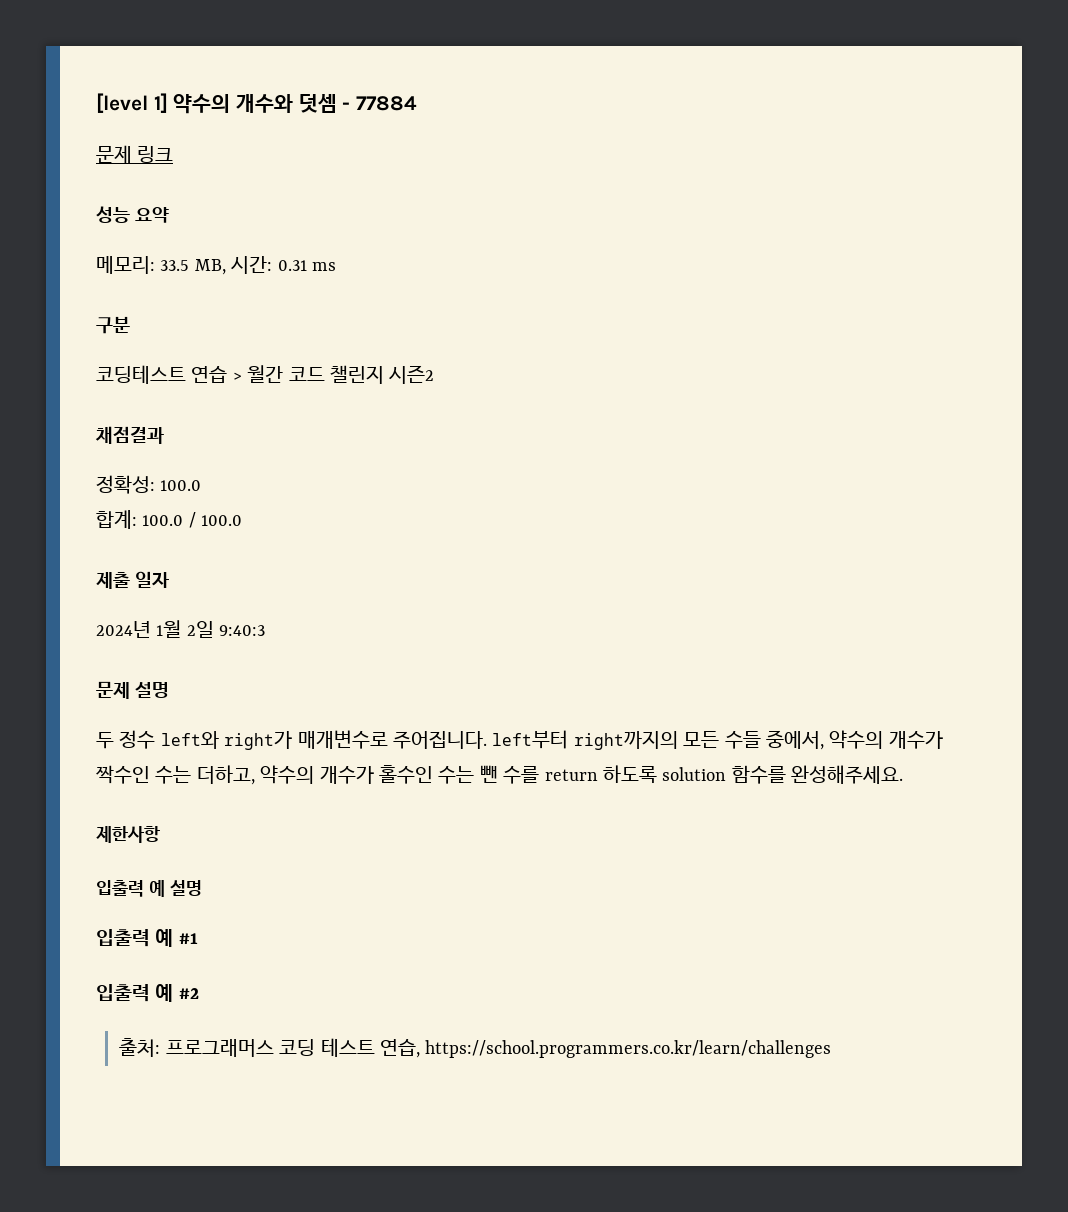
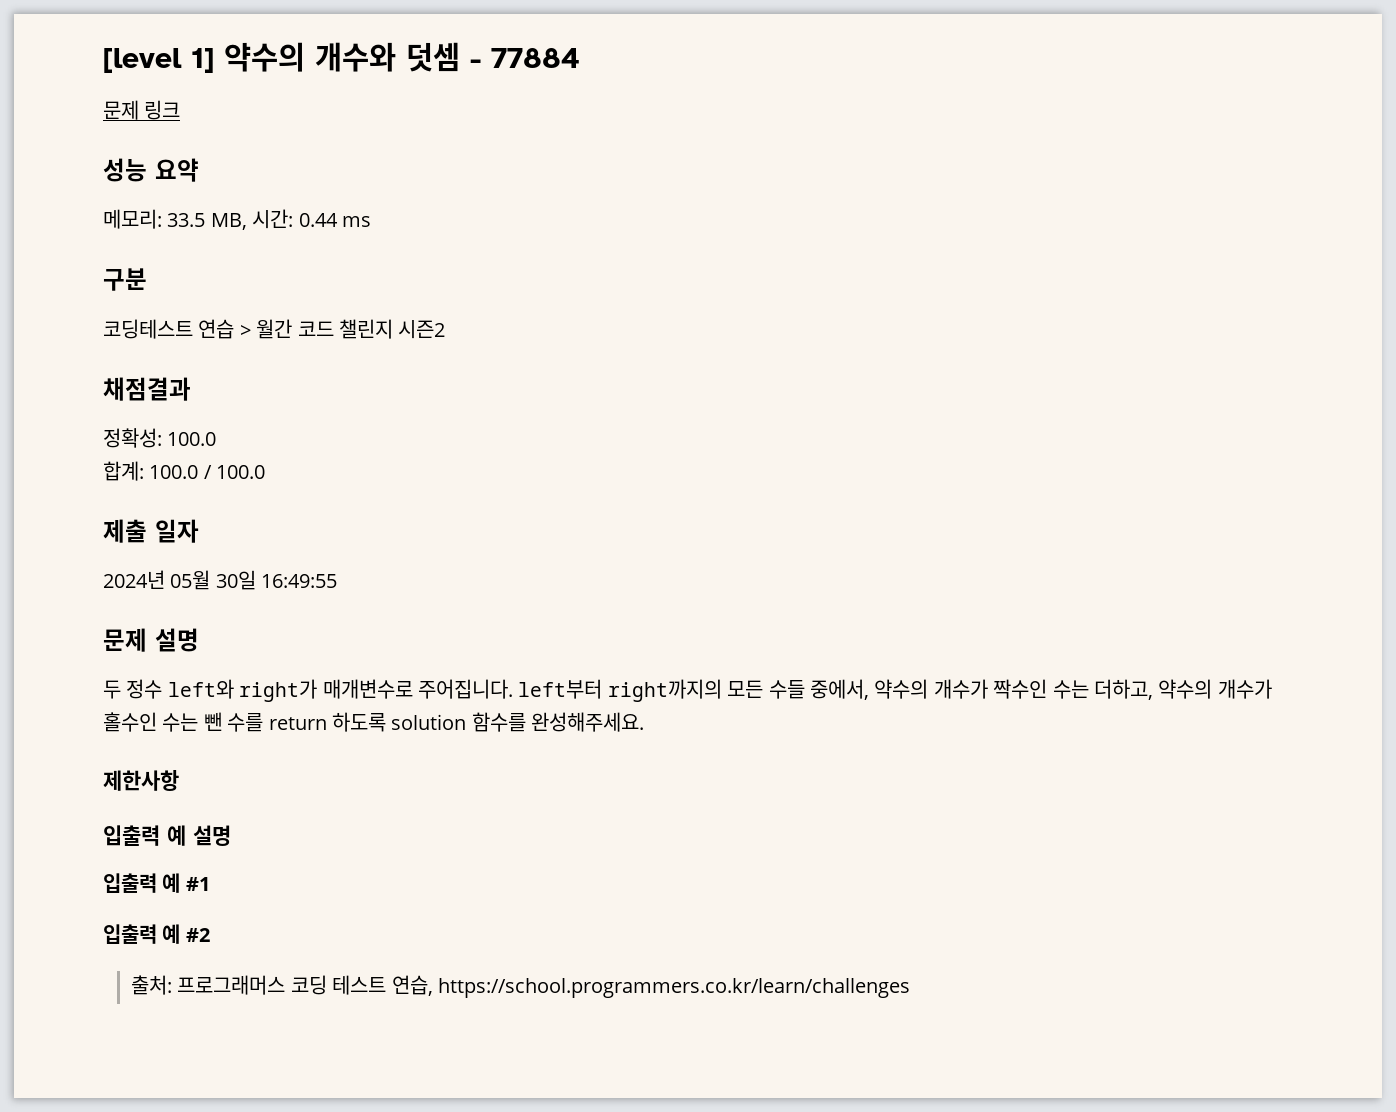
[277,260,307,271] 0.31 -> [298,213,338,227] 0.44
[156,620,266,638] 1월 2일 9:40:3 -> [170,570,338,590] 05월 30일 16:49:55

